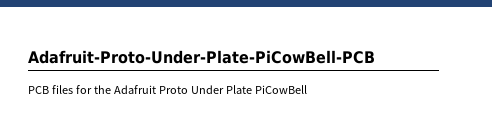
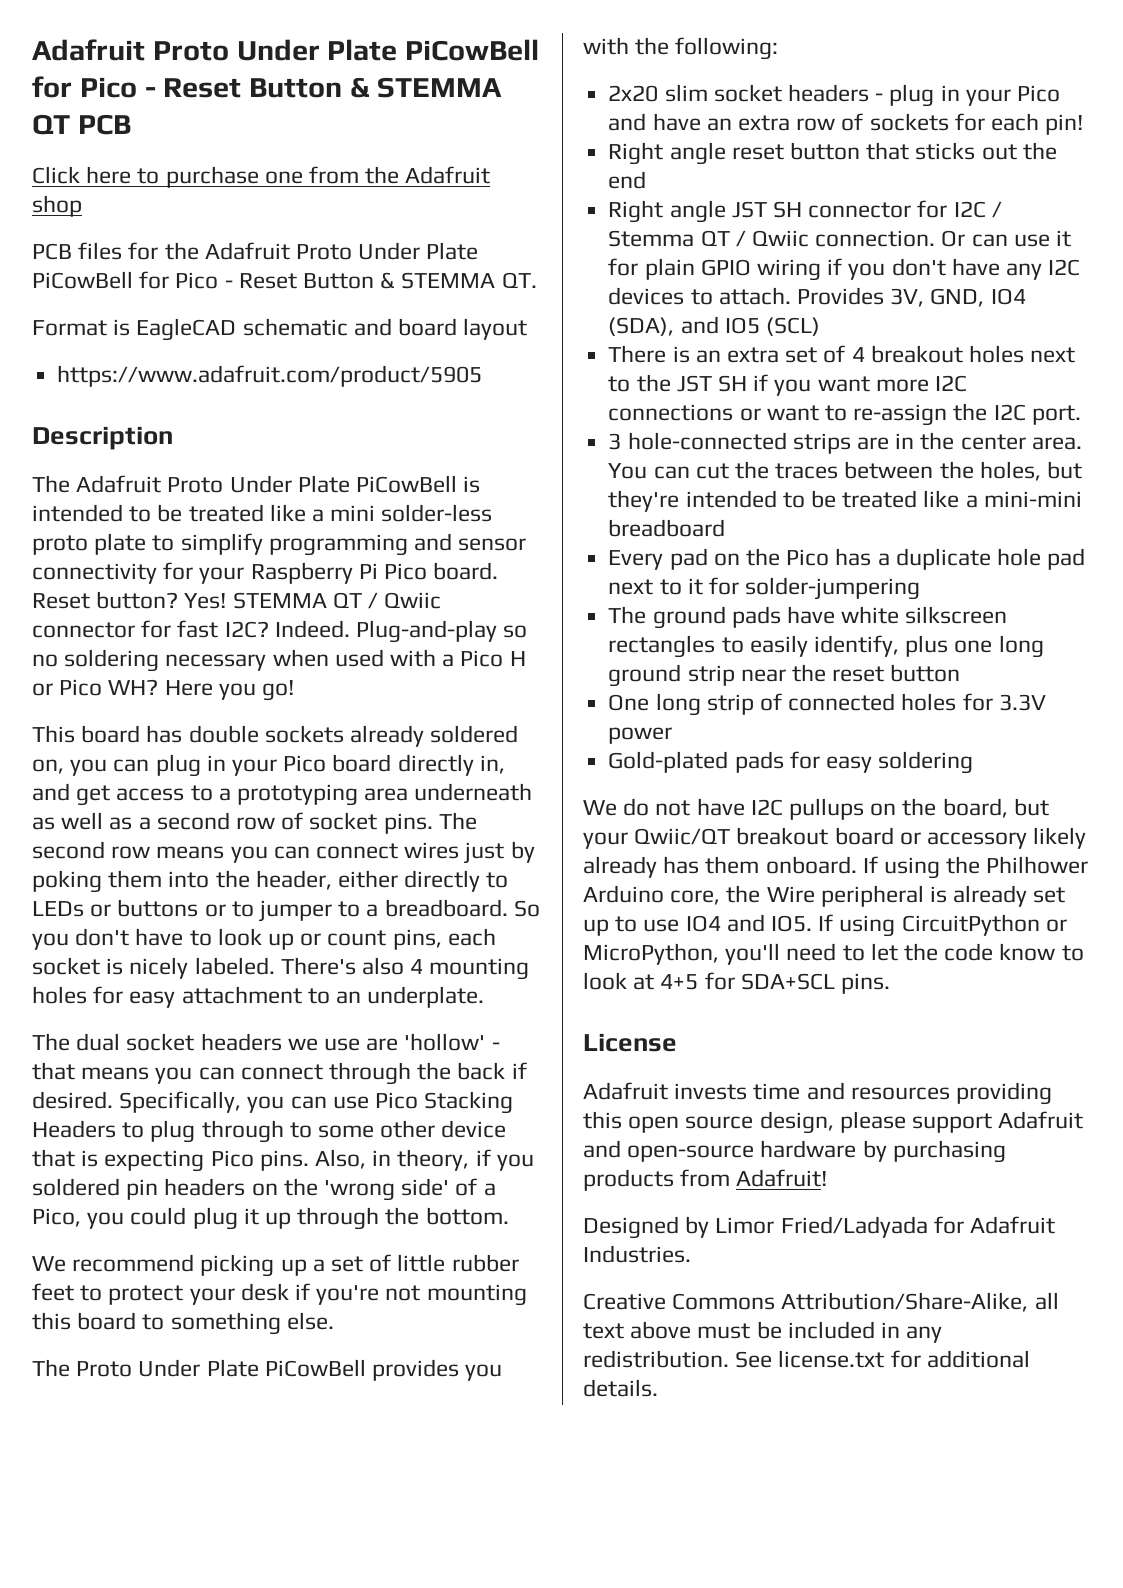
[28,50,375,64] Adafruit-Proto-Under-Plate-PiCowBell-PCB -> [32,39,540,61] [32,76,502,98] [32,114,131,135] [32,166,491,188] [32,195,82,217] Adafruit Proto Under Plate PiCowBell for Pico - Reset Button & STEMMA QT PCB // Click here to purchase one from the Adafruit shop
(307, 89) none -> [139,271,537,289] [32,318,528,341] [57,365,483,387] [32,426,173,450] [32,475,481,493] [32,504,493,522] [32,533,527,556] [32,562,499,584] [32,591,442,609] [32,620,528,643] [32,649,526,672] [32,679,295,701] [32,725,519,747] [32,754,505,777] [32,783,533,806] [32,812,477,834] [32,841,535,864] [32,870,509,893] [32,899,540,922] [32,928,496,950] [32,957,530,980] [32,986,485,1008] [32,1033,500,1051] [32,1062,527,1085] [32,1091,514,1114] [32,1120,507,1143] [32,1149,534,1172] [32,1178,496,1201] [32,1207,509,1230] [32,1254,519,1277] [32,1283,527,1306] [32,1312,334,1335] [32,1359,503,1381] [583,37,779,60] [608,84,1060,107] [608,113,1084,135] [608,142,1057,165] [608,171,647,189] [608,200,1002,223] [608,230,1071,247] [608,258,1081,281] [608,287,1026,307] [608,316,820,336] [608,345,1076,363] [608,374,967,396] [608,403,1081,426] [608,432,1082,454] [608,461,1082,481] [608,490,1082,512] [608,519,726,537] [608,548,1086,570] [608,577,921,600] [608,606,1008,629] [608,635,1044,658] [608,664,961,687] [608,693,1046,716] [608,727,673,744] [608,751,974,774] [583,798,1049,820] [583,827,1087,849] [583,856,1089,879] [583,885,1066,907] [583,914,1067,937] [583,943,1084,965] [583,972,891,994] [583,1033,677,1052] [583,1082,1053,1105] [583,1111,1084,1134] [583,1140,1006,1163] [583,1169,828,1191] [583,1216,1056,1239] [583,1245,691,1263] [583,1292,1059,1312] [583,1321,943,1343] [583,1350,1030,1368] [583,1379,658,1397] for Pico - Reset Button & STEMMA QT. // Format is EagleCAD schematic and board layout // https://www.adafruit.com/product/5905 // Description // The Adafruit Proto Under Plate PiCowBell is intended to be treated like a mini solder-less proto plate to simplify programming and sensor connectivity for your Raspberry Pi Pico board. Reset button? Yes! STEMMA QT / Qwiic connector for fast I2C? Indeed. Plug-and-play so no soldering necessary when used with a Pico H or Pico WH? Here you go! // This board has double sockets already soldered on, you can plug in your Pico board directly in, and get access to a prototyping area underneath as well as a second row of socket pins. The second row means you can connect wires just by poking them into the header, either directly to LEDs or buttons or to jumper to a breadboard. So you don't have to look up or count pins, each socket is nicely labeled. There's also 4 mounting holes for easy attachment to an underplate. // The dual socket headers we use are 'hollow' - that means you can connect through the back if desired. Specifically, you can use Pico Stacking Headers to plug through to some other device that is expecting Pico pins. Also, in theory, if you soldered pin headers on the 'wrong side' of a Pico, you could plug it up through the bottom. // We recommend picking up a set of little rubber feet to protect your desk if you're not mounting this board to something else. // The Proto Under Plate PiCowBell provides you with the following: // 2x20 slim socket headers - plug in your Pico and have an extra row of sockets for each pin! // Right angle reset button that sticks out the end // Right angle JST SH connector for I2C / Stemma QT / Qwiic connection. Or can use it for plain GPIO wiring if you don't have any I2C devices to attach. Provides 3V, GND, IO4 (SDA), and IO5 (SCL) // There is an extra set of 4 breakout holes next to the JST SH if you want more I2C connections or want to re-assign the I2C port. // 3 hole-connected strips are in the center area. You can cut the traces between the holes, but they're intended to be treated like a mini-mini breadboard // Every pad on the Pico has a duplicate hole pad next to it for solder-jumpering // The ground pads have white silkscreen rectangles to easily identify, plus one long ground strip near the reset button // One long strip of connected holes for 3.3V power // Gold-plated pads for easy soldering // We do not have I2C pullups on the board, but your Qwiic/QT breakout board or accessory likely already has them onboard. If using the Philhower Arduino core, the Wire peripheral is already set up to use IO4 and IO5. If using CircuitPython or MicroPython, you'll need to let the code know to look at 4+5 for SDA+SCL pins. // License // Adafruit invests time and resources providing this open source design, please support Adafruit and open-source hardware by purchasing products from Adafruit! // Designed by Limor Fried/Ladyada for Adafruit Industries. // Creative Commons Attribution/Share-Alike, all text above must be included in any redistribution. See license.txt for additional details.

